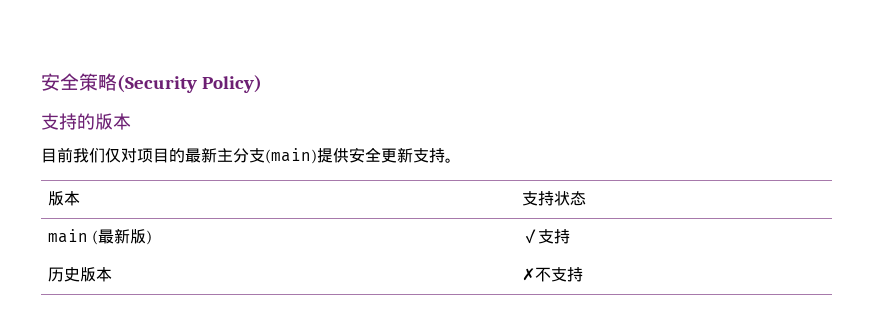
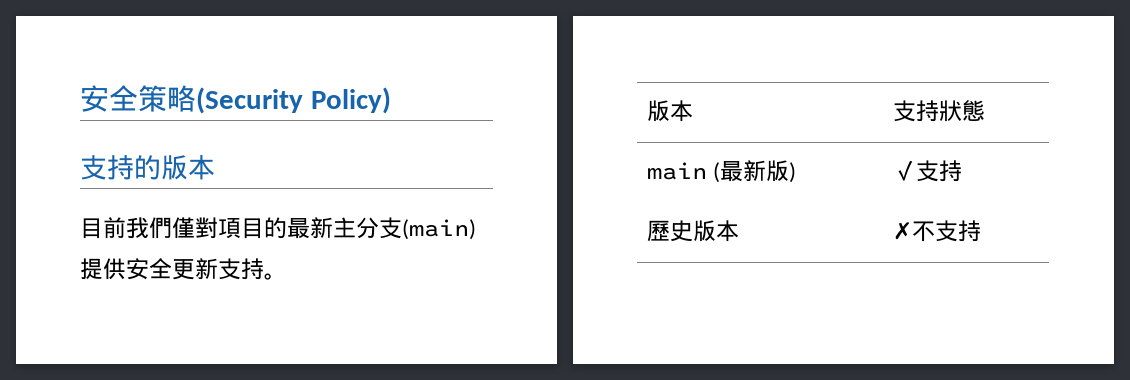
[89,148,153,163] 们仅对项 -> [149,217,241,239] 們僅對項
[553,191,586,206] 状态 -> [939,100,986,122] 狀態
[47,267,64,282] 历 -> [647,220,671,242] 歷

